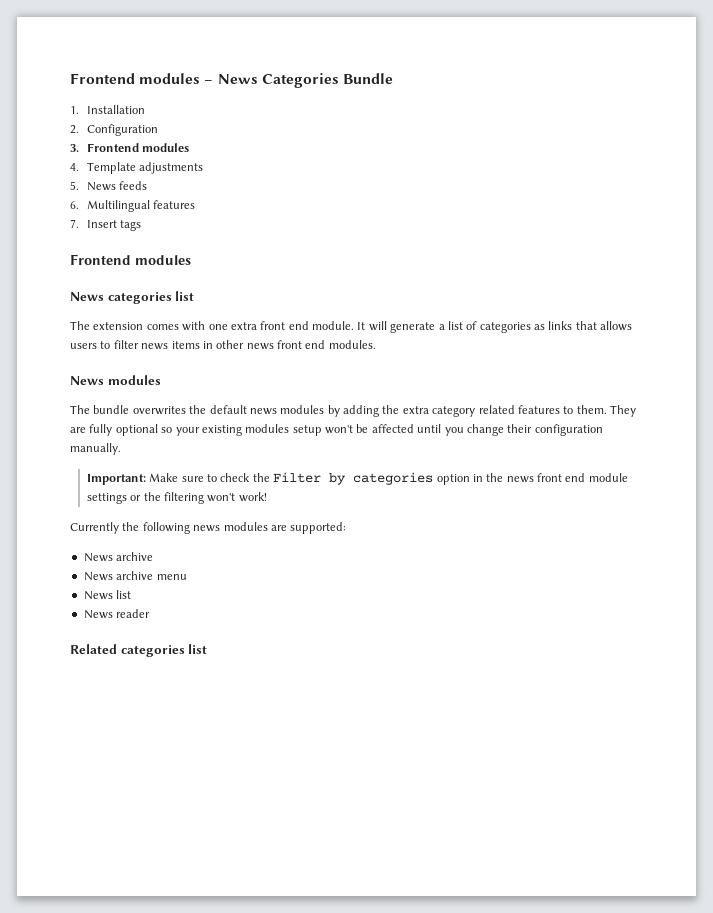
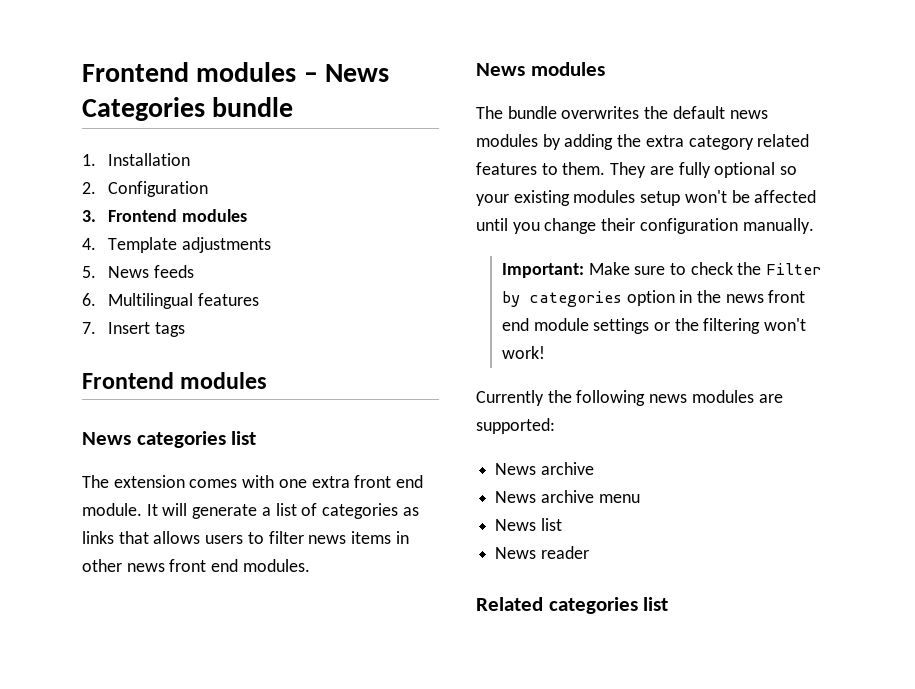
[342,73,393,84] Bundle -> [212,97,294,117] bundle

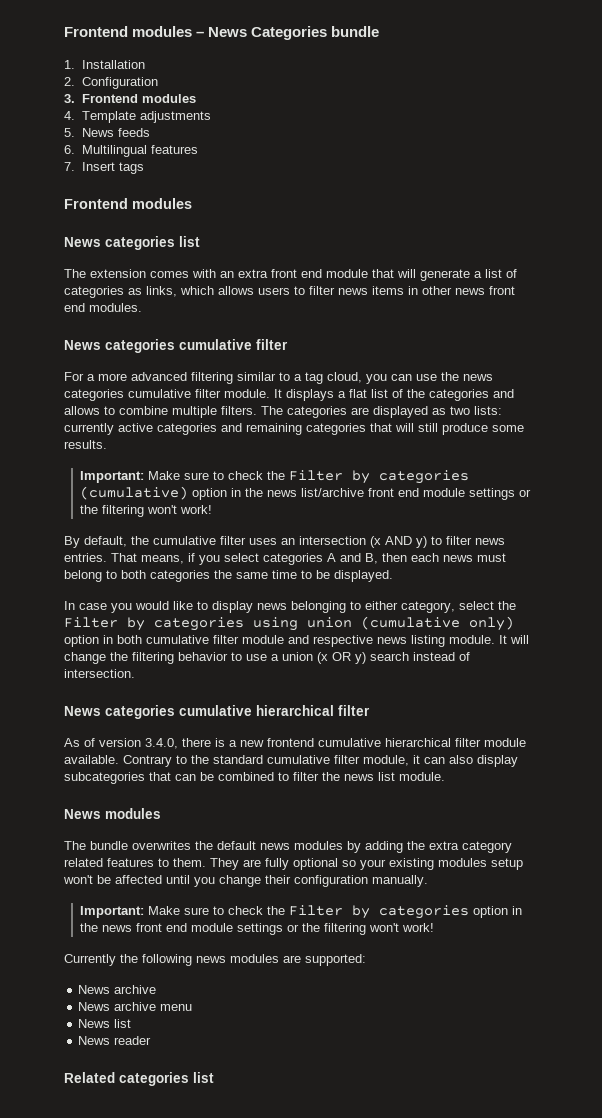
[278,479,307,488] one -> [220,271,234,278] an
[82,503,158,516] module. It -> [326,269,394,278] module that
[82,531,149,544] links that -> [146,286,214,297] links, which
(310, 565) none -> [64,339,288,353] [64,372,493,384] [64,389,514,401] [64,406,502,418] [64,423,524,435] [64,440,107,449] [79,470,469,484] [79,486,531,500] [79,505,212,517] [64,536,505,548] [64,553,506,565] [64,570,393,582] [64,601,516,613] [64,616,514,631] [64,635,529,647] [64,652,470,664] [64,669,135,678] [64,705,370,719] [64,738,526,749] [64,755,518,767] [64,772,445,784] // News categories cumulative filter // For a more advanced filtering similar to a tag cloud, you can use the news categories cumulative filter module. It displays a flat list of the categories and allows to combine multiple filters. The categories are displayed as two lists: currently active categories and remaining categories that will still produce some results. // Important: Make sure to check the Filter by categories (cumulative) option in the news list/archive front end module settings or the filtering won't work! // By default, the cumulative filter uses an intersection (x AND y) to filter news entries. That means, if you select categories A and B, then each news must belong to both categories the same time to be displayed. // In case you would like to display news belonging to either category, select the Filter by categories using union (cumulative only) option in both cumulative filter module and respective news listing module. It will change the filtering behavior to use a union (x OR y) search instead of intersection. // News categories cumulative hierarchical filter // As of version 3.4.0, there is a new frontend cumulative hierarchical filter module available. Contrary to the standard cumulative filter module, it can also display subcategories that can be combined to filter the news list module.

